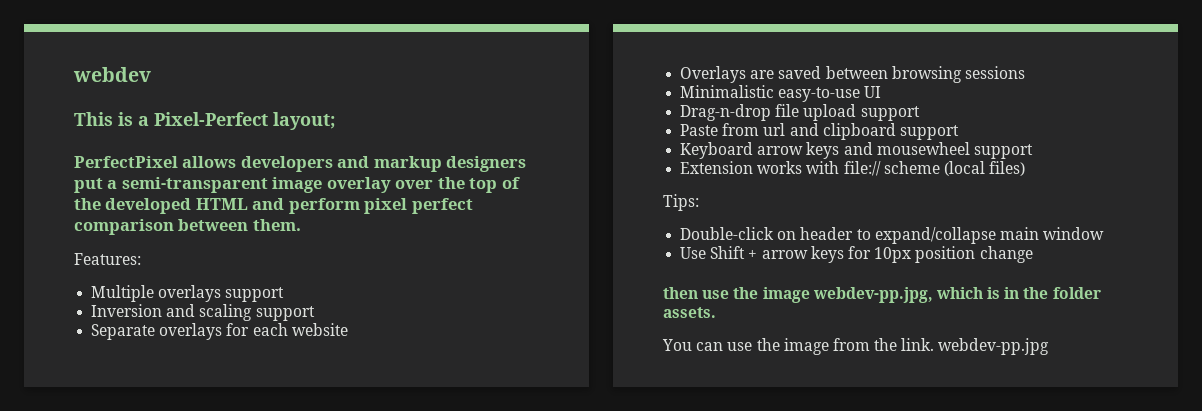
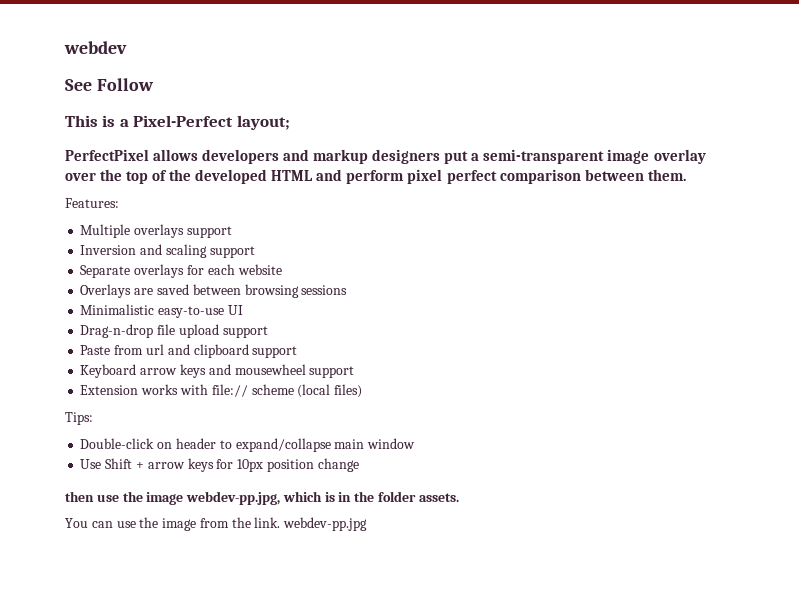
(151, 74) none -> [65,78,154,91] // See Follow

